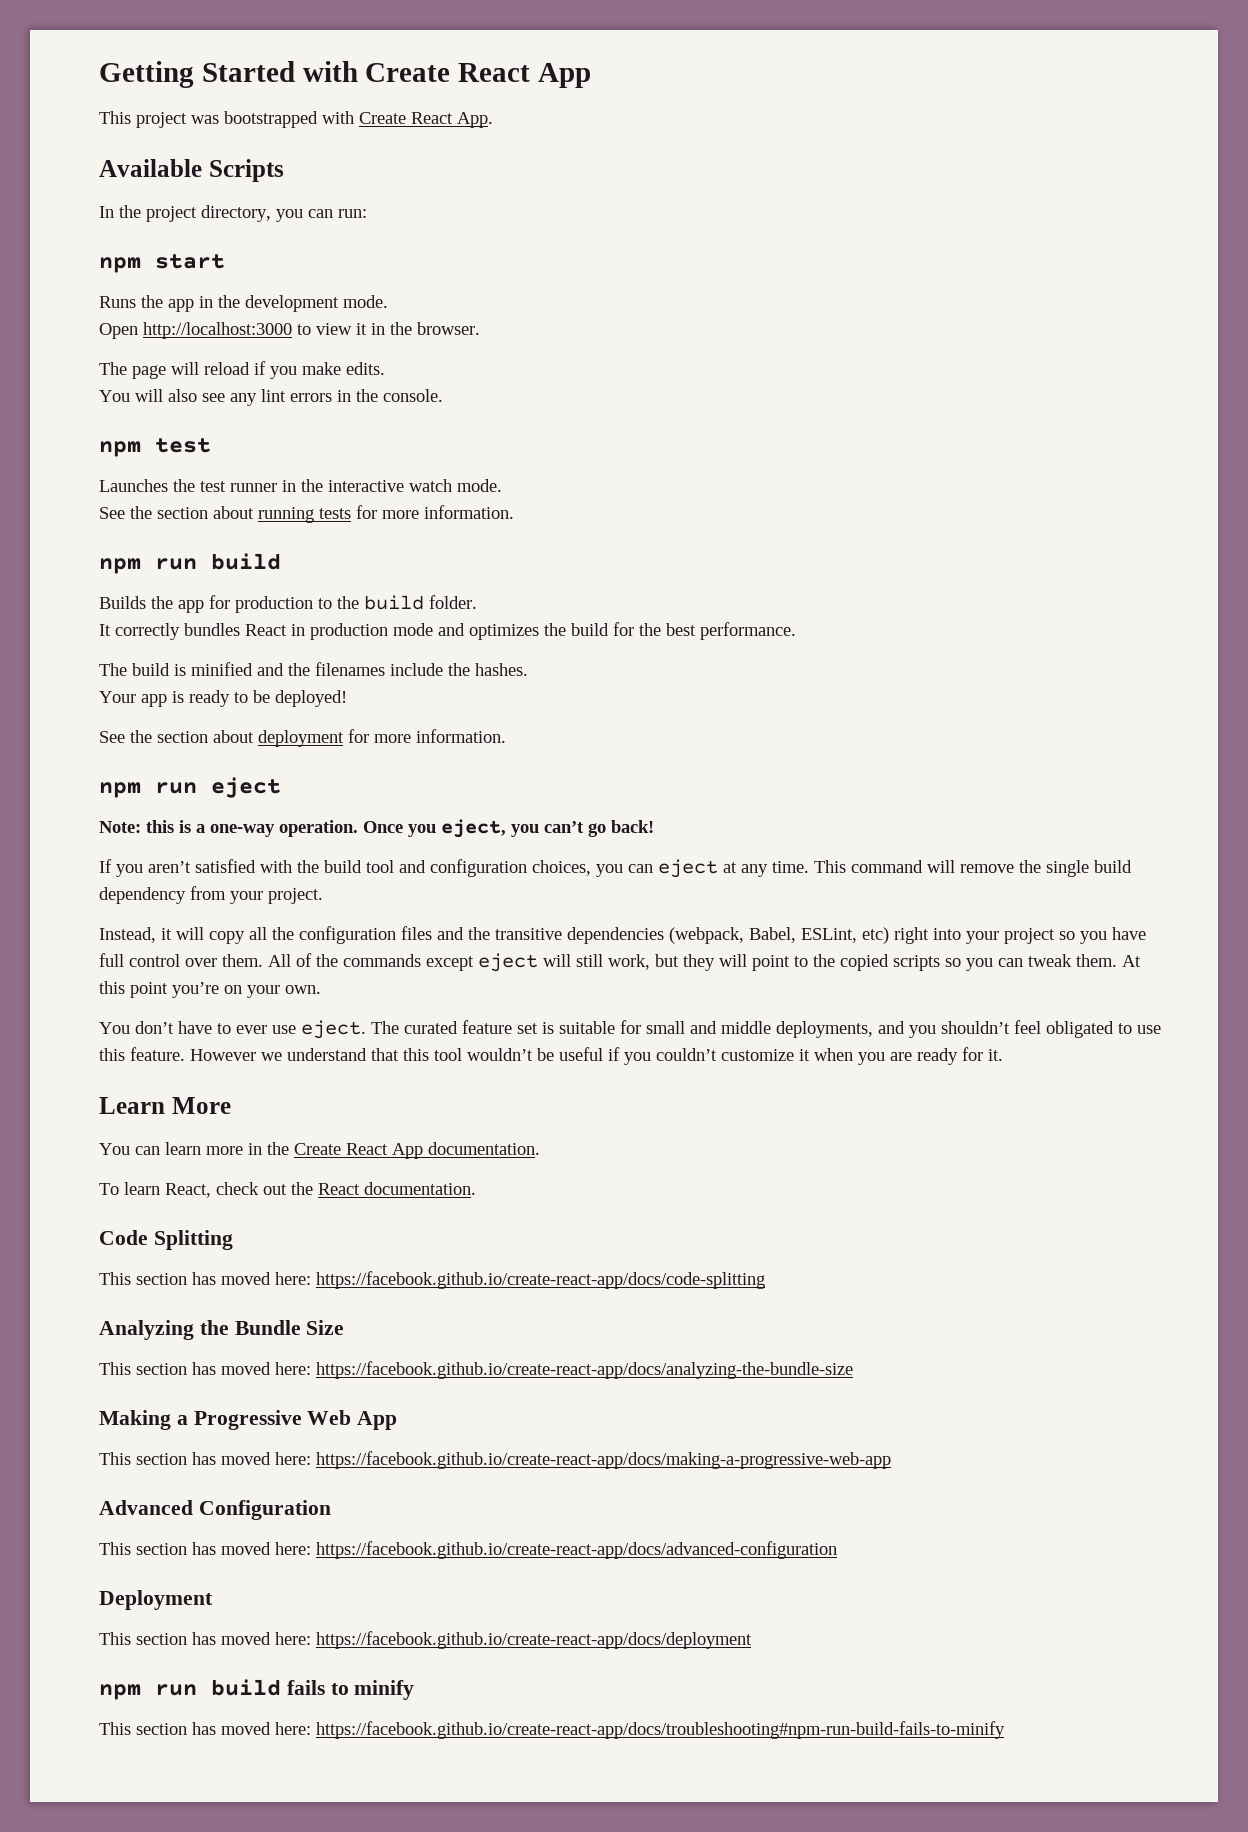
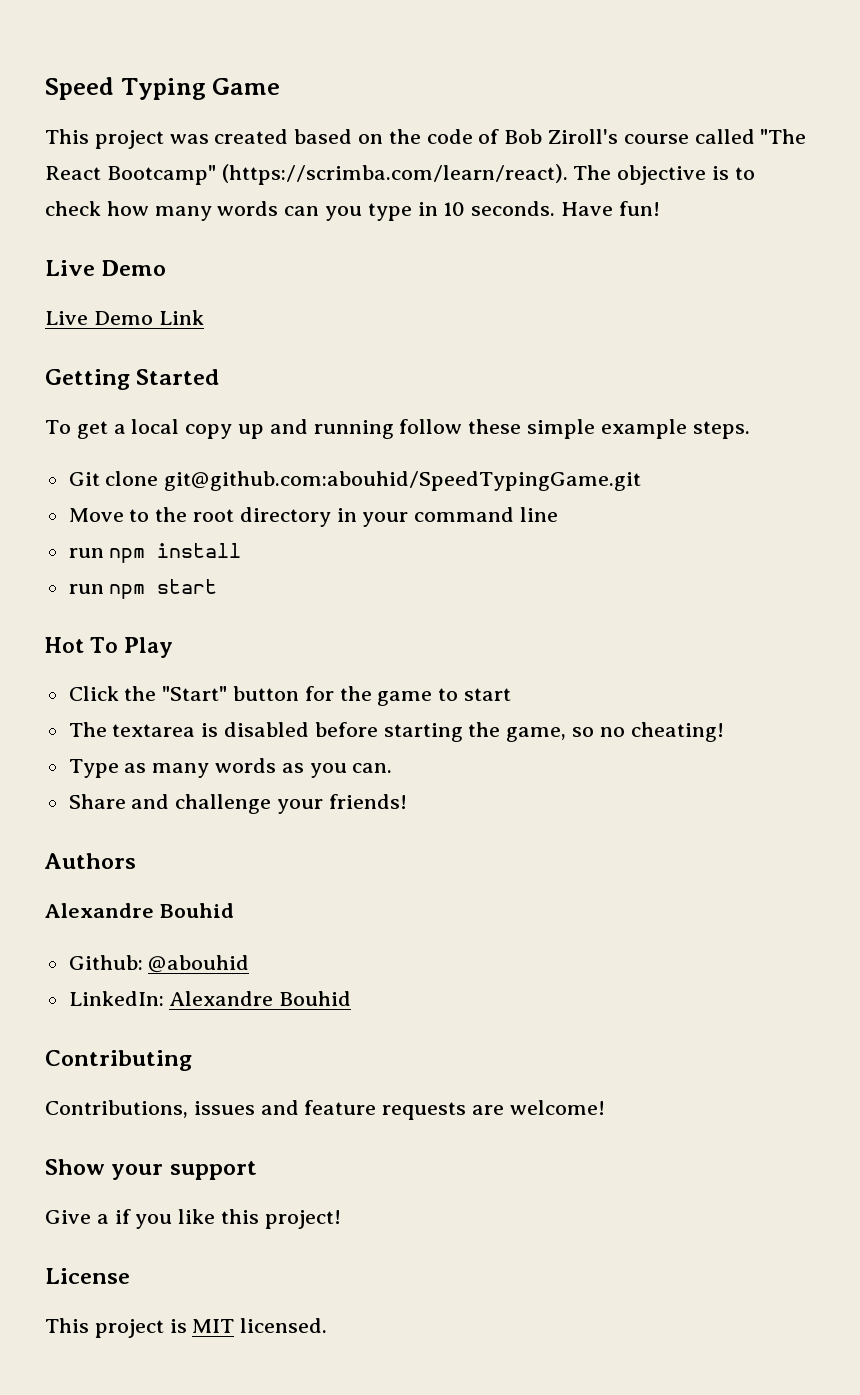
[99,61,592,88] [99,111,493,128] [99,159,284,182] [99,205,367,222] [99,254,225,273] [99,295,388,312] [99,322,480,339] [99,361,385,379] [99,389,443,406] [99,438,211,457] [99,479,502,492] [99,505,514,523] [99,553,281,574] [99,595,477,613] [99,622,796,640] [99,662,528,676] [99,690,347,707] [99,729,506,747] [99,777,281,798] [99,819,654,838] [99,859,1132,878] [99,886,323,904] [99,926,1146,944] [99,953,1141,972] [99,981,321,998] [99,1020,1161,1039] [99,1047,1003,1065] [99,1097,231,1114] [99,1142,540,1159] [99,1182,476,1198] [99,1230,233,1250] [99,1271,765,1289] [99,1320,345,1340] [99,1361,853,1379] [99,1410,398,1430] [99,1451,891,1469] [99,1500,331,1520] [99,1541,837,1559] [99,1590,213,1610] [99,1631,752,1649] [99,1679,415,1700] [99,1721,1005,1739] Getting Started with Create React App // This project was bootstrapped with Create React App. // Available Scripts // In the project directory, you can run: // npm start // Runs the app in the development mode. // Open http://localhost:3000 to view it in the browser. // The page will reload if you make edits. // You will also see any lint errors in the console. // npm test // Launches the test runner in the interactive watch mode. // See the section about running tests for more information. // npm run build // Builds the app for production to the build folder. // It correctly bundles React in production mode and optimizes the build for the best performance. // The build is minified and the filenames include the hashes. // Your app is ready to be deployed! // See the section about deployment for more information. // npm run eject // Note: this is a one-way operation. Once you eject, you can’t go back! // If you aren’t satisfied with the build tool and configuration choices, you can eject at any time. This command will remove the single build dependency from your project. // Instead, it will copy all the configuration files and the transitive dependencies (webpack, Babel, ESLint, etc) right into your project so you have full control over them. All of the commands except eject will still work, but they will point to the copied scripts so you can tweak them. At this point you’re on your own. // You don’t have to ever use eject. The curated feature set is suitable for small and middle deployments, and you shouldn’t feel obligated to use this feature. However we understand that this tool wouldn’t be useful if you couldn’t customize it when you are ready for it. // Learn More // You can learn more in the Create React App documentation. // To learn React, check out the React documentation. // Code Splitting // This section has moved here: https://facebook.github.io/create-react-app/docs/code-splitting // Analyzing the Bundle Size // This section has moved here: https://facebook.github.io/create-react-app/docs/analyzing-the-bundle-size // Making a Progressive Web App // This section has moved here: https://facebook.github.io/create-react-app/docs/making-a-progressive-web-app // Advanced Configuration // This section has moved here: https://facebook.github.io/create-react-app/docs/advanced-configuration // Deployment // This section has moved here: https://facebook.github.io/create-react-app/docs/deployment // npm run build fails to minify // This section has moved here: https://facebook.github.io/create-react-app/docs/troubleshooting#npm-run-build-fails-to-minify -> [45,77,281,100] [45,129,807,149] [45,164,755,185] [45,201,660,221] [45,260,167,276] [45,310,204,325] [45,369,220,390] [45,419,750,439] [68,471,642,491] [68,507,559,527] [68,543,242,563] [68,579,218,599] [45,637,174,658] [68,686,512,706] [68,722,724,742] [68,758,393,778] [68,794,407,814] [44,853,136,869] [45,903,234,918] [68,955,250,973] [68,991,352,1006] [45,1050,192,1071] [45,1100,605,1120] [45,1159,257,1180] [45,1209,341,1229] [45,1268,130,1284] [45,1318,328,1338] Speed Typing Game // This project was created based on the code of Bob Ziroll's course called "The React Bootcamp" (https://scrimba.com/learn/react). The objective is to check how many words can you type in 10 seconds. Have fun! // Live Demo // Live Demo Link // Getting Started // To get a local copy up and running follow these simple example steps. // Git clone git@github.com:abouhid/SpeedTypingGame.git // Move to the root directory in your command line // run npm install // run npm start // Hot To Play // Click the "Start" button for the game to start // The textarea is disabled before starting the game, so no cheating! // Type as many words as you can. // Share and challenge your friends! // Authors // Alexandre Bouhid // Github: @abouhid // LinkedIn: Alexandre Bouhid // Contributing // Contributions, issues and feature requests are welcome! // Show your support // Give a if you like this project! // License // This project is MIT licensed.

